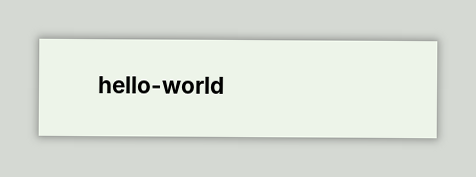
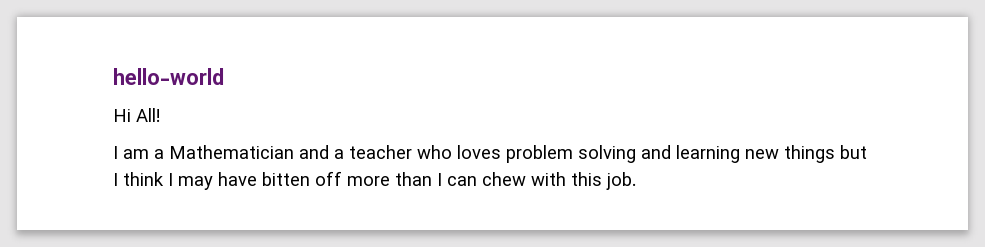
(225, 85) none -> [113,108,160,122] [113,145,867,163] [113,171,636,190] // Hi All! // I am a Mathematician and a teacher who loves problem solving and learning new things but I think I may have bitten off more than I can chew with this job.

